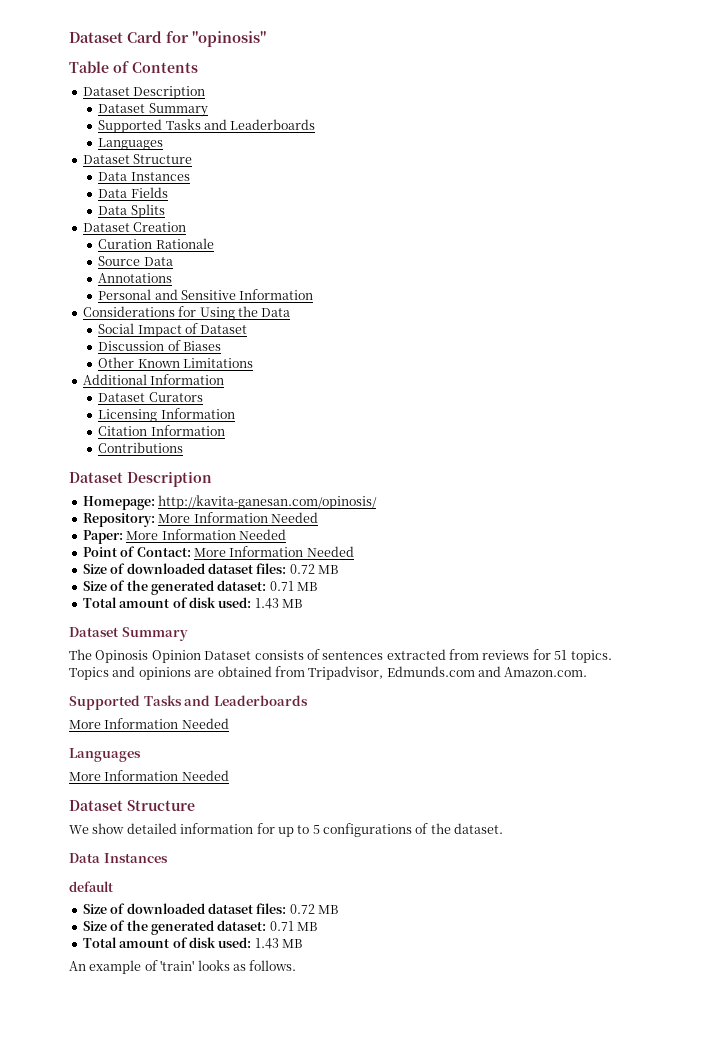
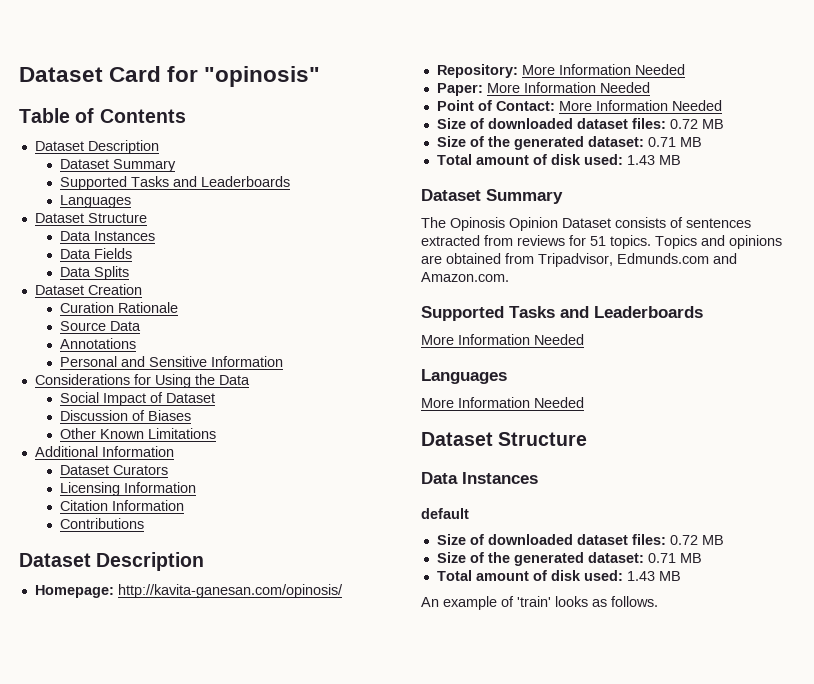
[69,823,504,837] // We show detailed information for up to 5 configurations of the dataset. -> (588, 439) none

